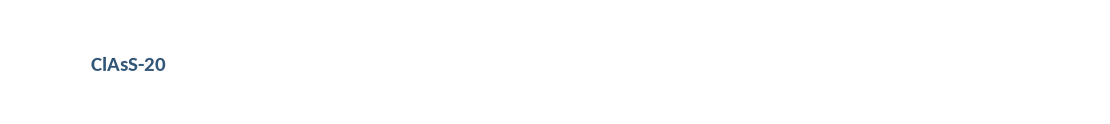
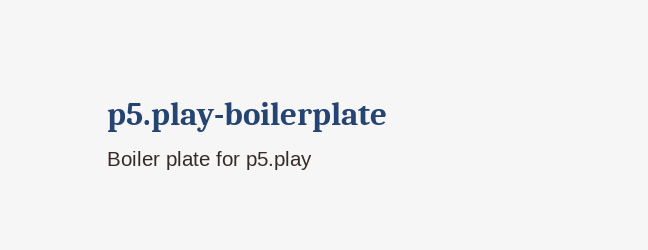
[90,56,167,71] ClAsS-20 -> [107,102,387,132] [107,151,312,170] p5.play-boilerplate // Boiler plate for p5.play

